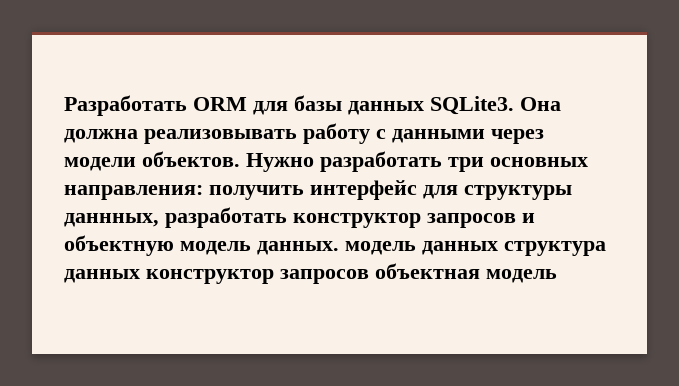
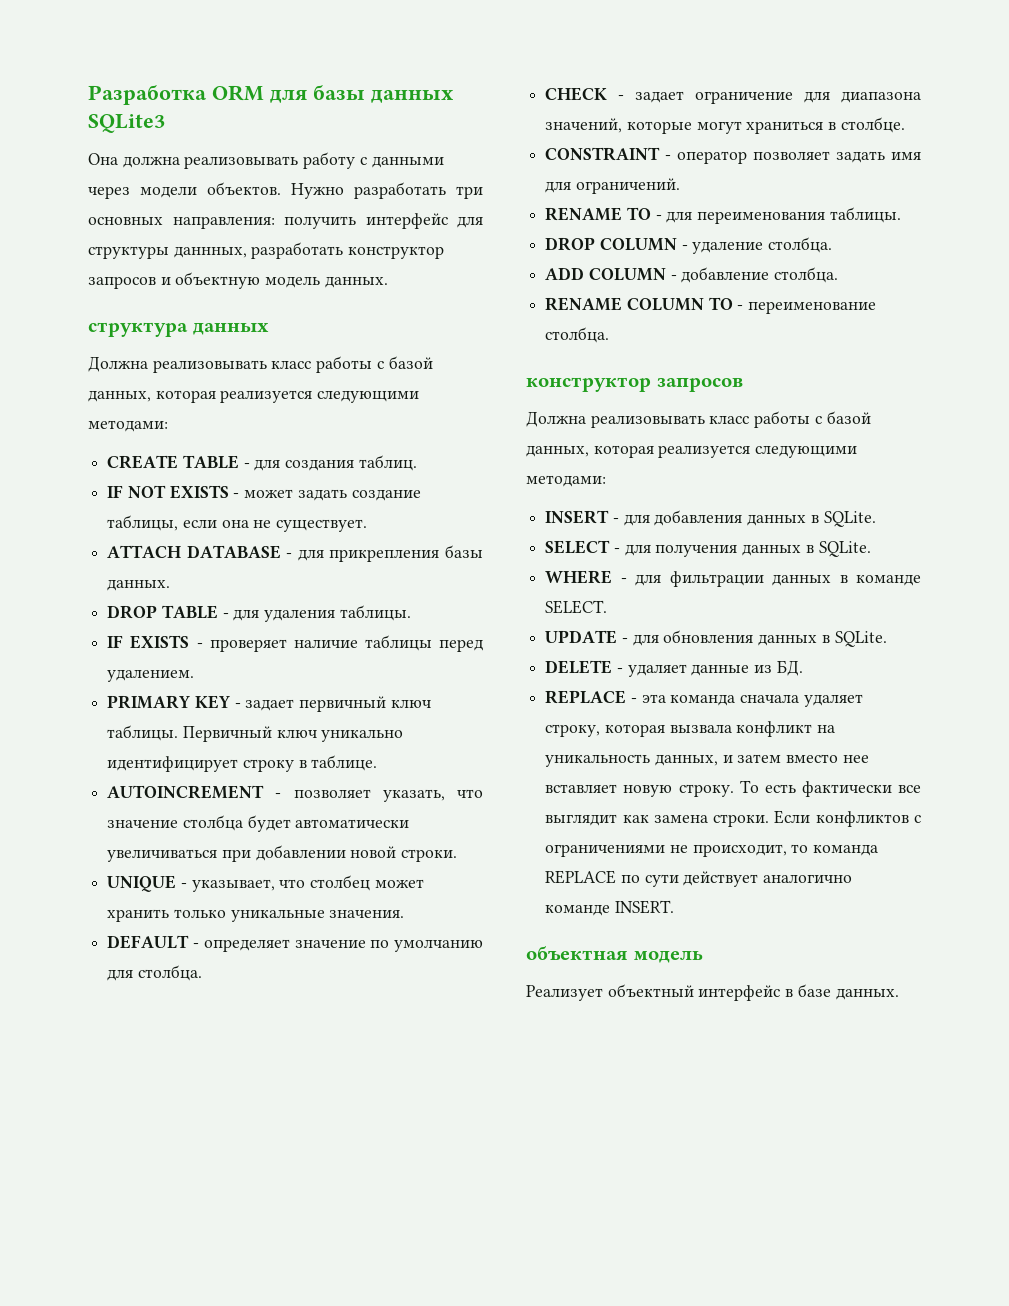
[64,95,187,116] Разработать -> [88,85,207,105] Разработка
[430,96,514,115] SQLite3. -> [88,114,165,133] SQLite3 //
[345,241,498,255] модель данных -> (388, 282) //
[146,263,557,284] конструктор запросов объектная модель -> [88,356,433,373] [88,390,420,403] [88,420,168,432] [107,455,417,471] [107,485,421,501] [107,515,368,532] [107,545,484,562] [107,579,171,591] [107,605,411,622] [107,635,483,652] [107,669,195,682] [107,695,431,712] [107,725,404,742] [107,755,378,772] [107,785,483,802] [107,815,410,832] [107,845,458,862] [107,875,424,892] [107,909,405,922] [107,935,483,952] [107,965,202,981] [545,87,921,104] [545,117,905,134] [545,147,921,164] [545,178,680,194] [545,207,901,224] [545,237,833,254] [545,267,839,283] [545,297,877,314] [545,327,610,343] [526,377,743,392] [526,411,871,428] [526,445,858,458] [526,475,606,487] [545,510,876,527] [545,540,871,557] [545,570,921,587] [545,600,608,614] [545,630,887,647] [545,660,803,677] [545,690,863,707] [545,721,836,737] [545,754,869,767] [545,780,921,797] [545,810,921,827] [545,844,879,857] [545,870,853,887] [545,900,674,916] [526,946,703,963] [526,984,899,1001] // Должна реализовывать класс работы с базой данных, которая реализуется следующими методами: // CREATE TABLE - для создания таблиц. // IF NOT EXISTS - может задать создание таблицы, если она не существует. // ATTACH DATABASE - для прикрепления базы данных. // DROP TABLE - для удаления таблицы. // IF EXISTS - проверяет наличие таблицы перед удалением. // PRIMARY KEY - задает первичный ключ таблицы. Первичный ключ уникально идентифицирует строку в таблице. // AUTOINCREMENT - позволяет указать, что значение столбца будет автоматически увеличиваться при добавлении новой строки. // UNIQUE - указывает, что столбец может хранить только уникальные значения. // DEFAULT - определяет значение по умолчанию для столбца. // CHECK - задает ограничение для диапазона значений, которые могут храниться в столбце. // CONSTRAINT - оператор позволяет задать имя для ограничений. // RENAME TO - для переименования таблицы. // DROP COLUMN - удаление столбца. // ADD COLUMN - добавление столбца. // RENAME COLUMN TO - переименование столбца. // конструктор запросов // Должна реализовывать класс работы с базой данных, которая реализуется следующими методами: // INSERT - для добавления данных в SQLite. // SELECT - для получения данных в SQLite. // WHERE - для фильтрации данных в команде SELECT. // UPDATE - для обновления данных в SQLite. // DELETE - удаляет данные из БД. // REPLACE - эта команда сначала удаляет строку, которая вызвала конфликт на уникальность данных, и затем вместо нее вставляет новую строку. То есть фактически все выглядит как замена строки. Если конфликтов с ограничениями не происходит, то команда REPLACE по сути действует аналогично команде INSERT. // объектная модель // Реализует объектный интерфейс в базе данных.

